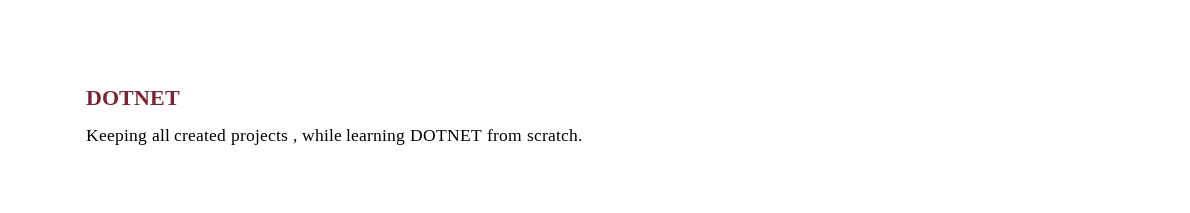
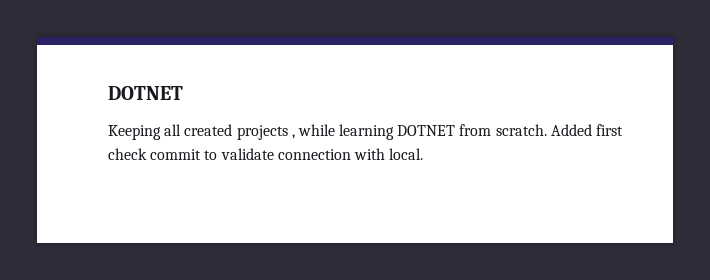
(582, 135) none -> [550,124,624,136] [108,148,424,160] Added first check commit to validate connection with local.

